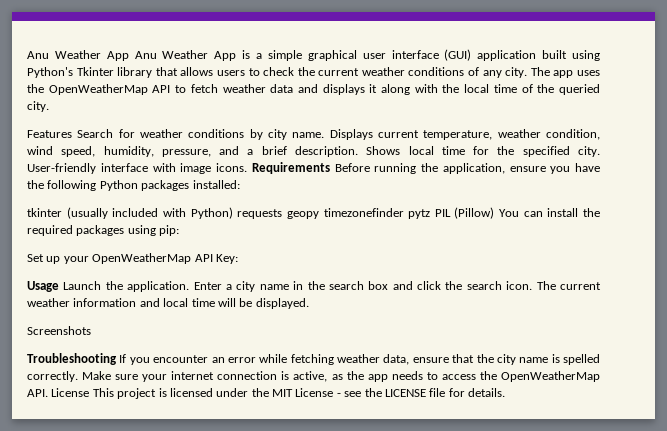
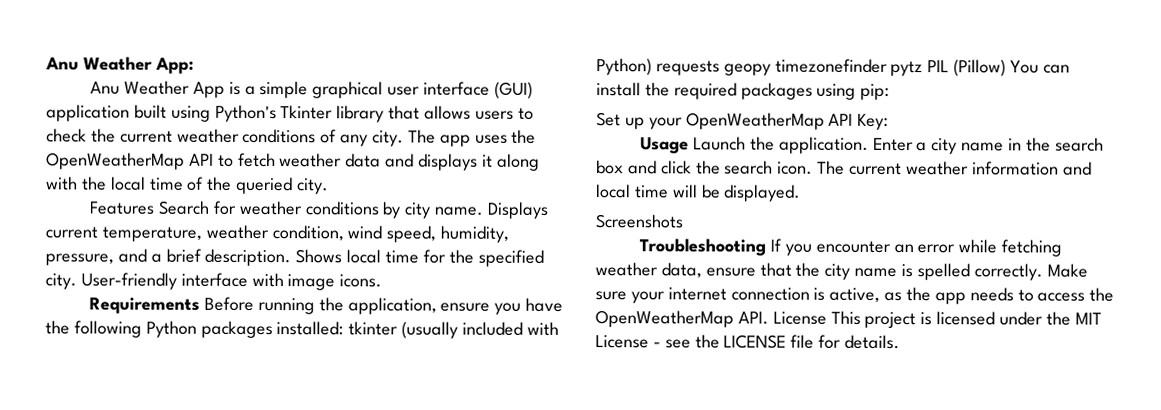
[27,50,129,61] Anu Weather App -> [45,56,194,74] Anu Weather App: //
(247, 167) none -> (383, 281) //
(240, 184) // -> (345, 328) none

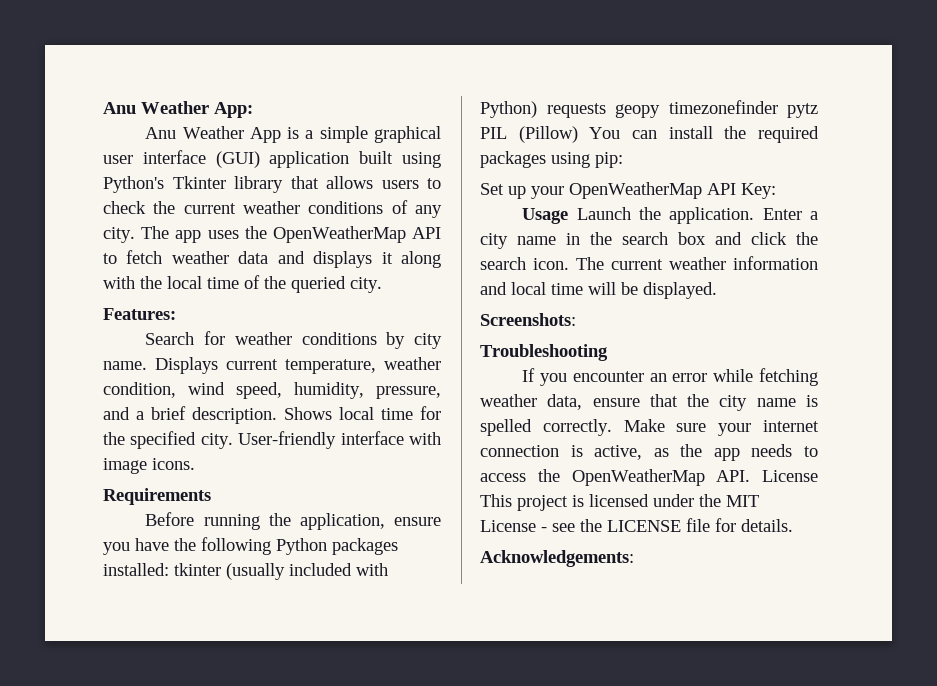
[89,201,156,215] Features -> [103,308,176,320] Features: //
(201, 305) none -> (211, 496) //
[595,214,683,229] Screenshots -> [480,313,576,326] Screenshots:
(767, 247) none -> (608, 352) //
(901, 342) none -> [480,550,634,567] // Acknowledgements:

